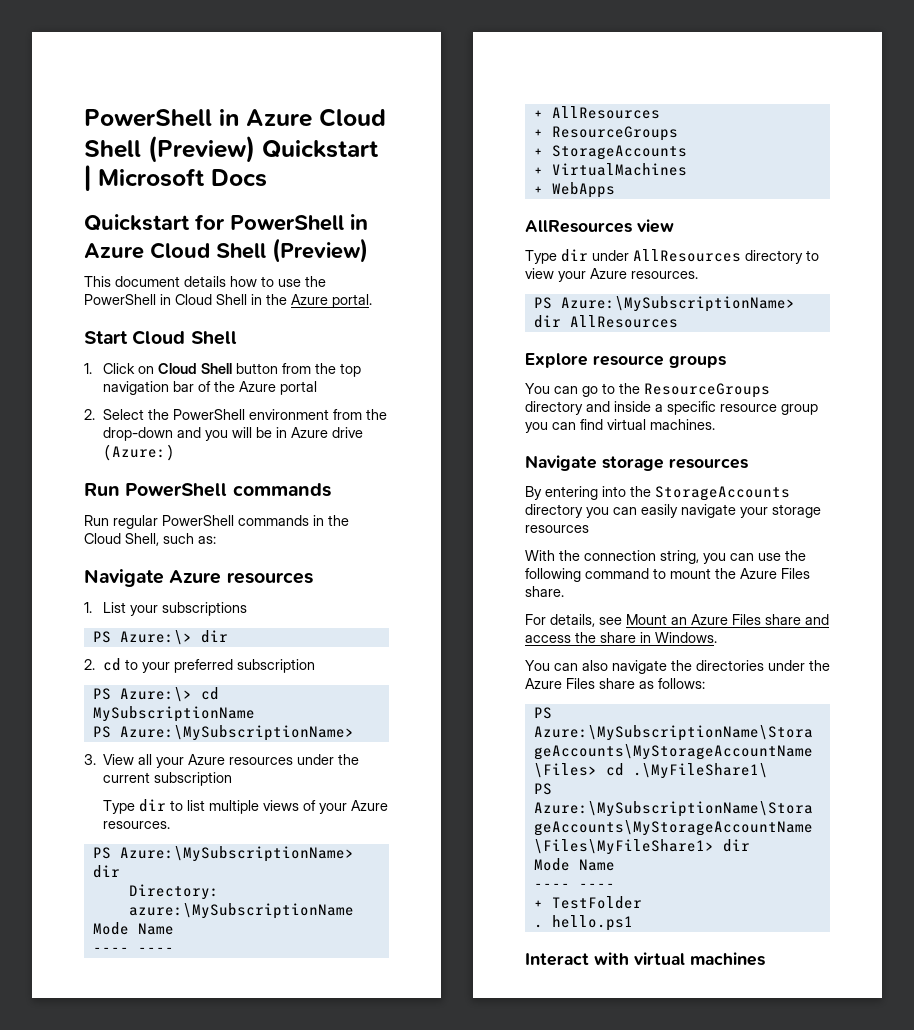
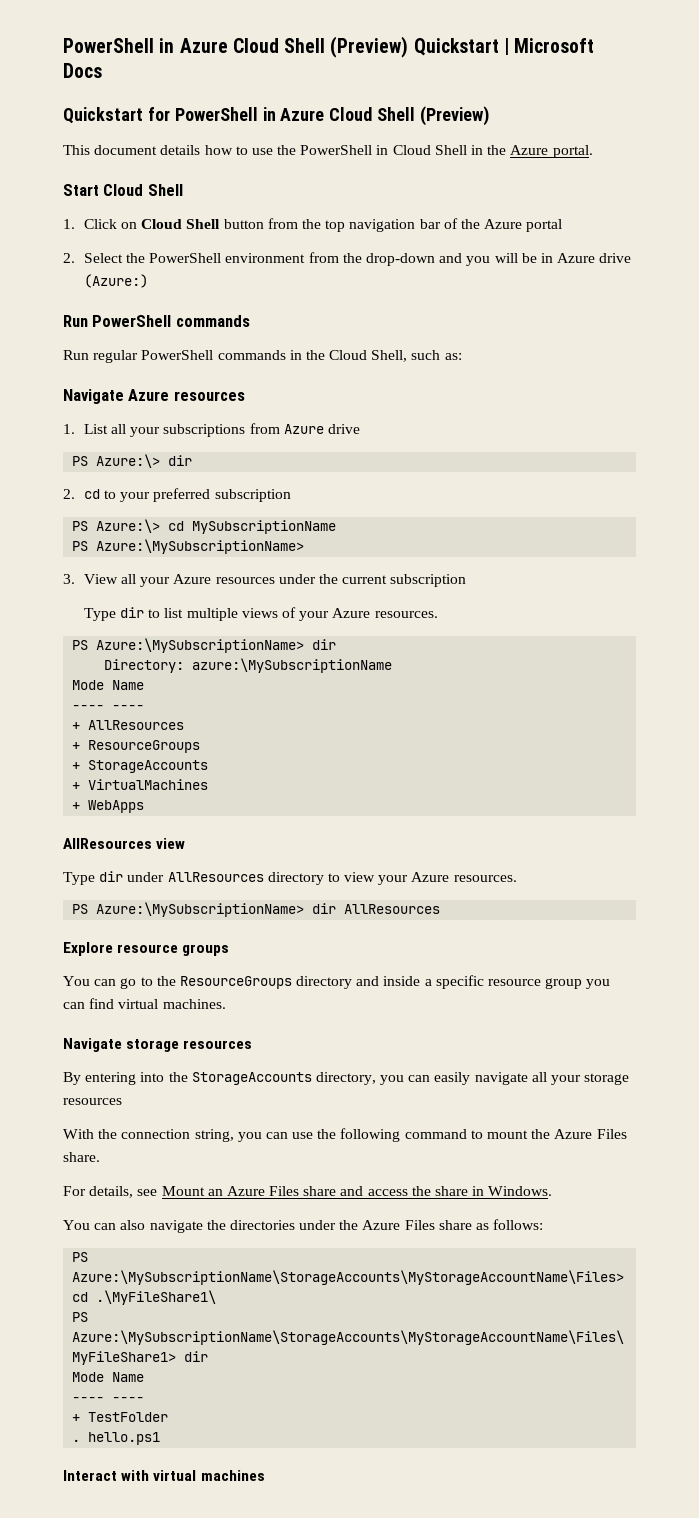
(126, 607) none -> [111,424,127,434] all
(247, 609) none -> [249,423,360,434] from Azure drive
[525,504,583,518] directory -> [315,1072,376,1085] directory,
(736, 511) none -> [531,1072,547,1082] all

